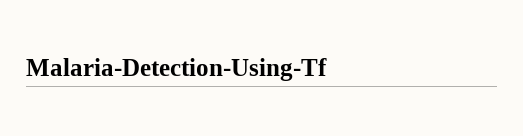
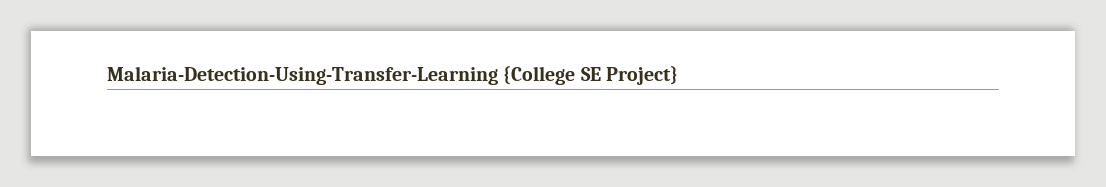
[26,58,327,81] Malaria-Detection-Using-Tf -> [107,66,678,85] Malaria-Detection-Using-Transfer-Learning {College SE Project}

